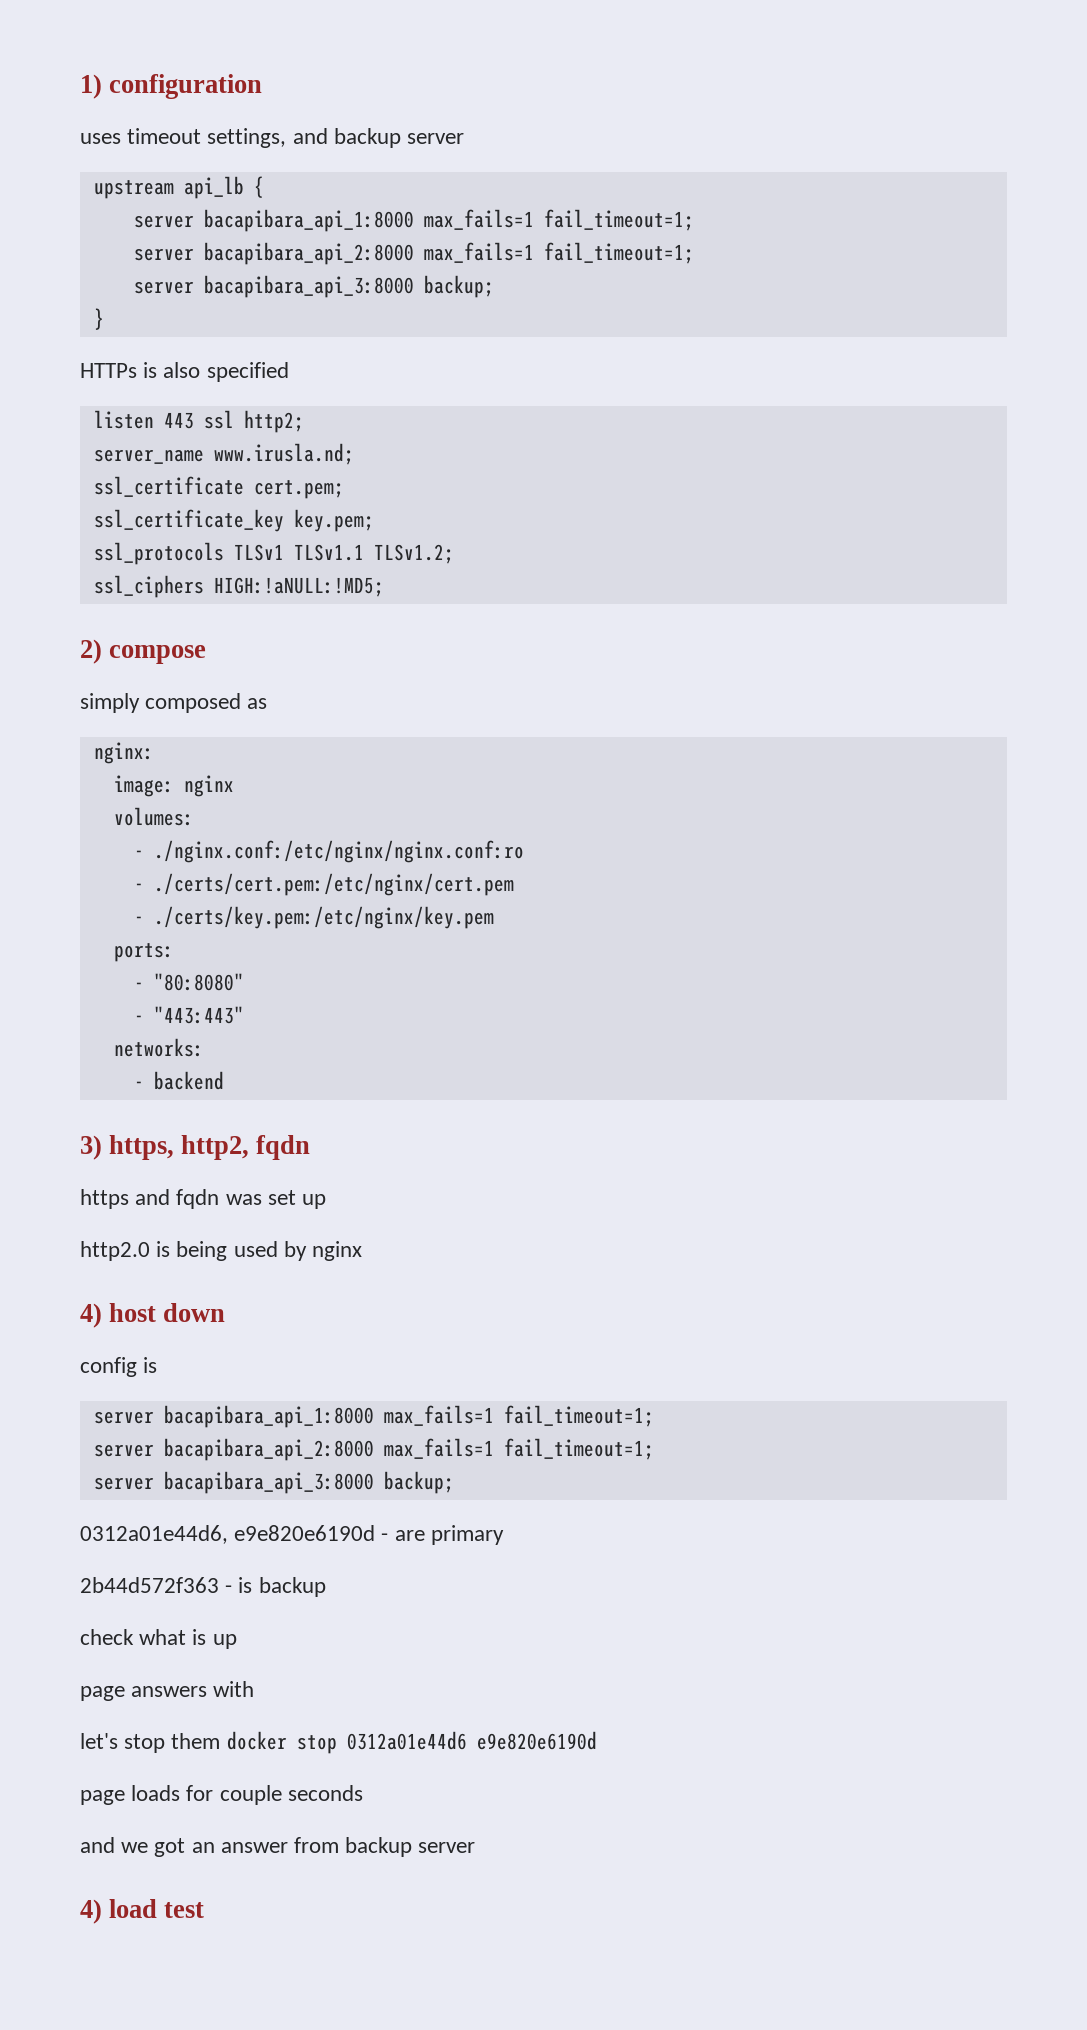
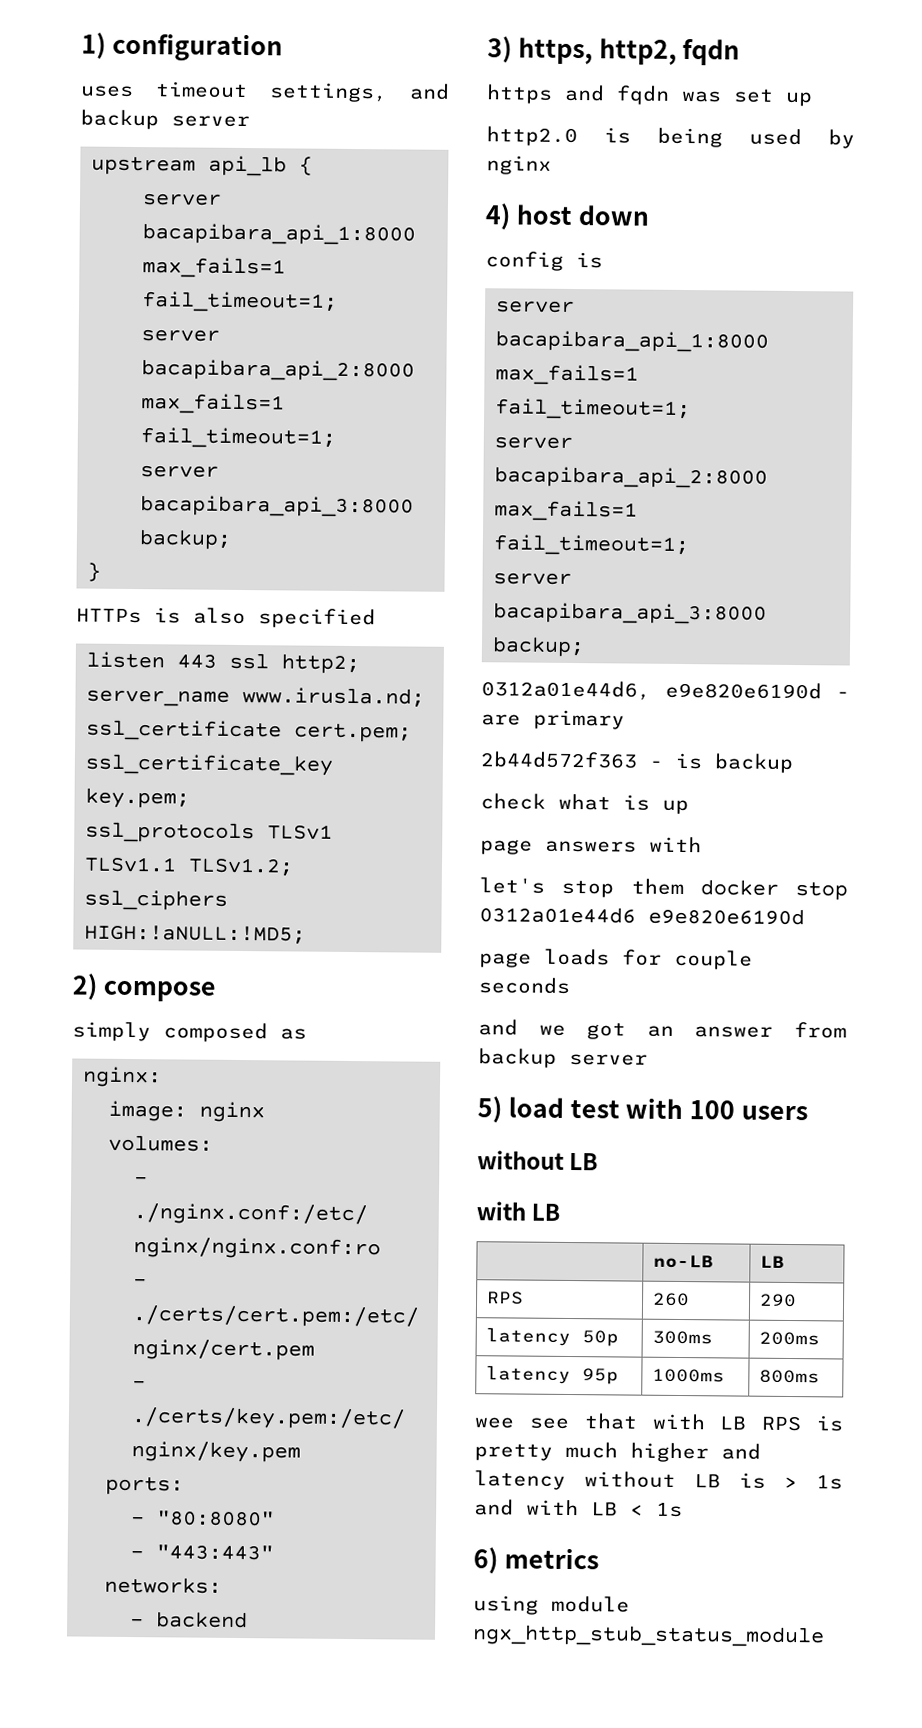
[80,1899,102,1924] 4) -> [477,1096,502,1123] 5)
(205, 1910) none -> [625,1098,808,1121] [477,1150,599,1171] [476,1201,561,1221] [653,1254,715,1269] [760,1255,786,1268] [487,1291,525,1305] [652,1292,691,1307] [759,1293,798,1308] [486,1327,620,1347] [652,1330,714,1345] [759,1331,821,1346] [486,1365,620,1385] [652,1368,726,1383] [759,1369,821,1384] [474,1413,844,1432] [474,1441,761,1463] [474,1470,843,1490] [474,1499,683,1518] [473,1547,599,1574] [473,1595,630,1615] [472,1624,825,1648] with 100 users // without LB // with LB // | no-LB | LB // RPS | 260 | 290 // latency 50p | 300ms | 200ms // latency 95p | 1000ms | 800ms // wee see that with LB RPS is pretty much higher and latency without LB is > 1s and with LB < 1s // 6) metrics // using module ngx_http_stub_status_module

